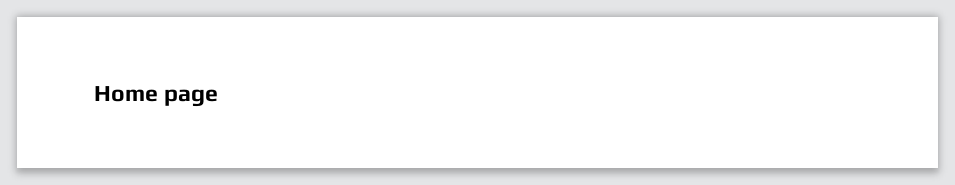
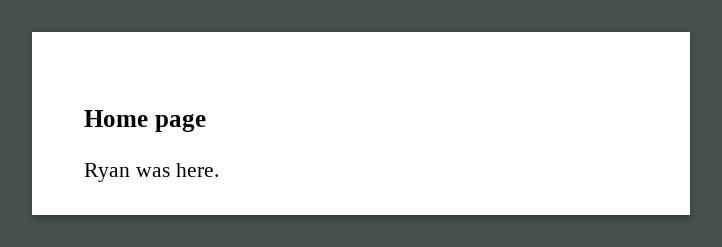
(219, 98) none -> [84,163,219,182] // Ryan was here.

